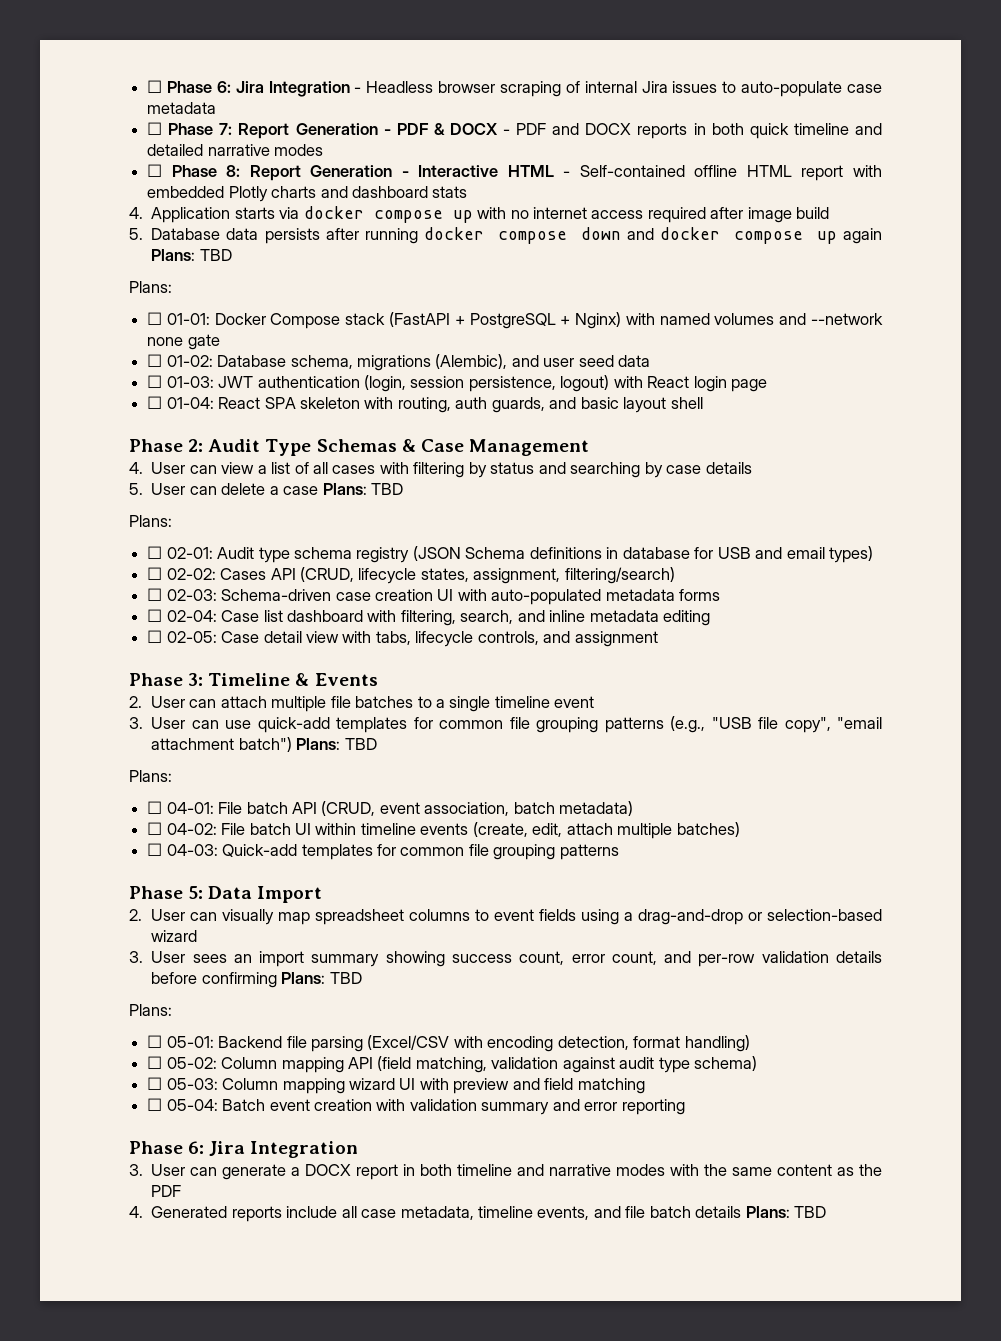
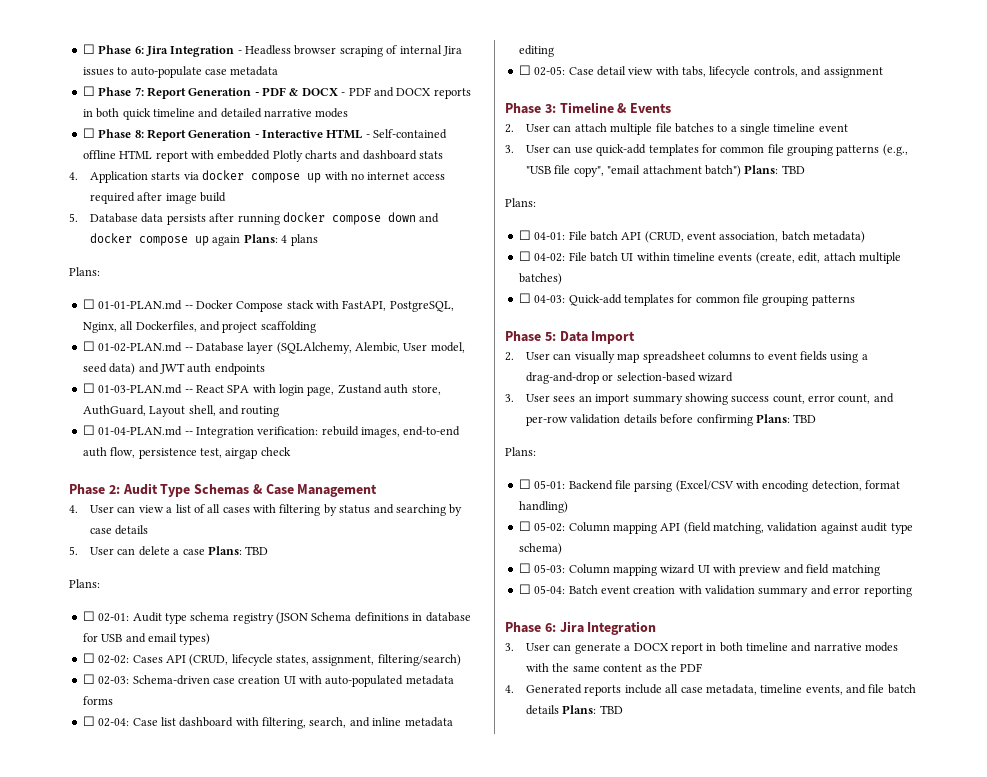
[199,249,232,261] [129,281,172,293] [147,312,210,325] TBD // Plans: // ☐ 01-01: -> [281,234,318,246] [69,267,100,276] [82,299,193,310] 4 plans // Plans: // ☐ 01-01-PLAN.md --
[389,312,883,329] [147,334,220,350] [147,354,651,371] [147,375,768,392] [147,396,703,413] (FastAPI + PostgreSQL + Nginx) with named volumes and --network none gate // ☐ 01-02: Database schema, migrations (Alembic), and user seed data // ☐ 01-03: JWT authentication (login, session persistence, logout) with React login page // ☐ 01-04: React SPA skeleton with routing, auth guards, and basic layout shell -> [316,300,454,312] [82,321,316,333] [82,341,465,354] [82,363,265,375] [82,383,441,396] [82,405,280,417] [82,425,461,438] [82,447,291,459] with FastAPI, PostgreSQL, Nginx, all Dockerfiles, and project scaffolding // ☐ 01-02-PLAN.md -- Database layer (SQLAlchemy, Alembic, User model, seed data) and JWT auth endpoints // ☐ 01-03-PLAN.md -- React SPA with login page, Zustand auth store, AuthGuard, Layout shell, and routing // ☐ 01-04-PLAN.md -- Integration verification: rebuild images, end-to-end auth flow, persistence test, airgap check

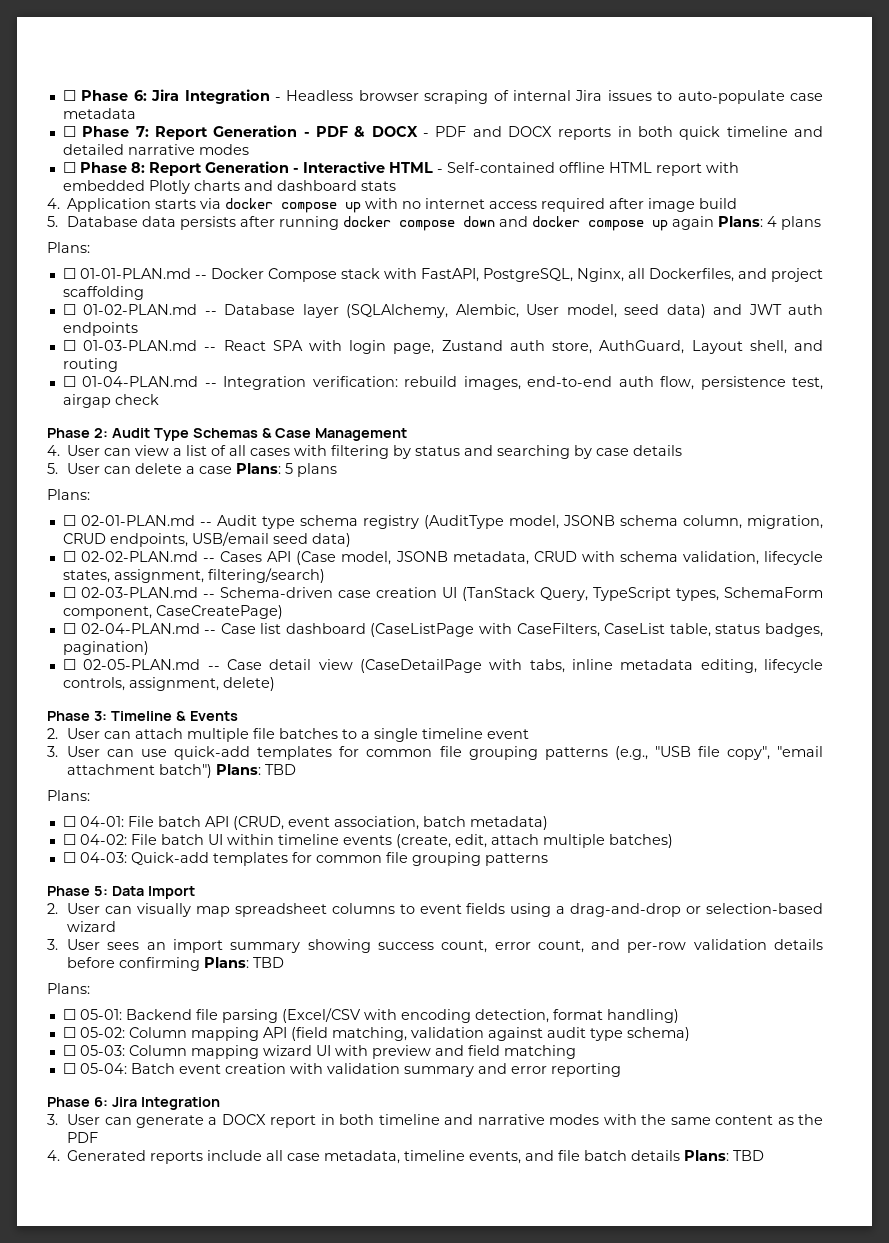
[245,546,269,555] [69,579,100,588] [82,611,130,622] TBD // Plans: // ☐ 02-01: -> [285,463,338,477] [47,489,90,500] [62,515,212,526] 5 plans // Plans: // ☐ 02-01-PLAN.md --
[276,612,471,624] [82,633,211,645] [82,653,229,666] (JSON Schema definitions in database for USB and email types) // ☐ 02-02: Cases API (CRUD, -> [423,515,823,529] [62,532,351,547] [62,551,759,565] (AuditType model, JSONB schema column, migration, CRUD endpoints, USB/email seed data) // ☐ 02-02-PLAN.md -- Cases API (Case model, JSONB metadata, CRUD with schema validation,
[98,676,130,685] 02-03: -> [80,587,215,598] 02-03-PLAN.md --
[299,675,454,687] [82,696,113,705] [82,716,130,727] with auto-populated metadata forms // ☐ 02-04: -> [461,587,823,601] [62,605,283,619] [62,623,217,634] (TanStack Query, TypeScript types, SchemaForm component, CaseCreatePage) // ☐ 02-04-PLAN.md --
[235,717,453,729] [518,45,554,57] [518,65,566,76] with filtering, search, and inline metadata editing // ☐ 02-05: -> [370,623,823,637] [62,641,149,655] [62,659,220,670] (CaseListPage with CaseFilters, CaseList table, status badges, pagination) // ☐ 02-05-PLAN.md --
(654, 71) none -> [359,659,482,673] (CaseDetailPage
[709,66,883,78] lifecycle controls, and assignment -> [571,659,823,673] [62,677,275,691] inline metadata editing, lifecycle controls, assignment, delete)

